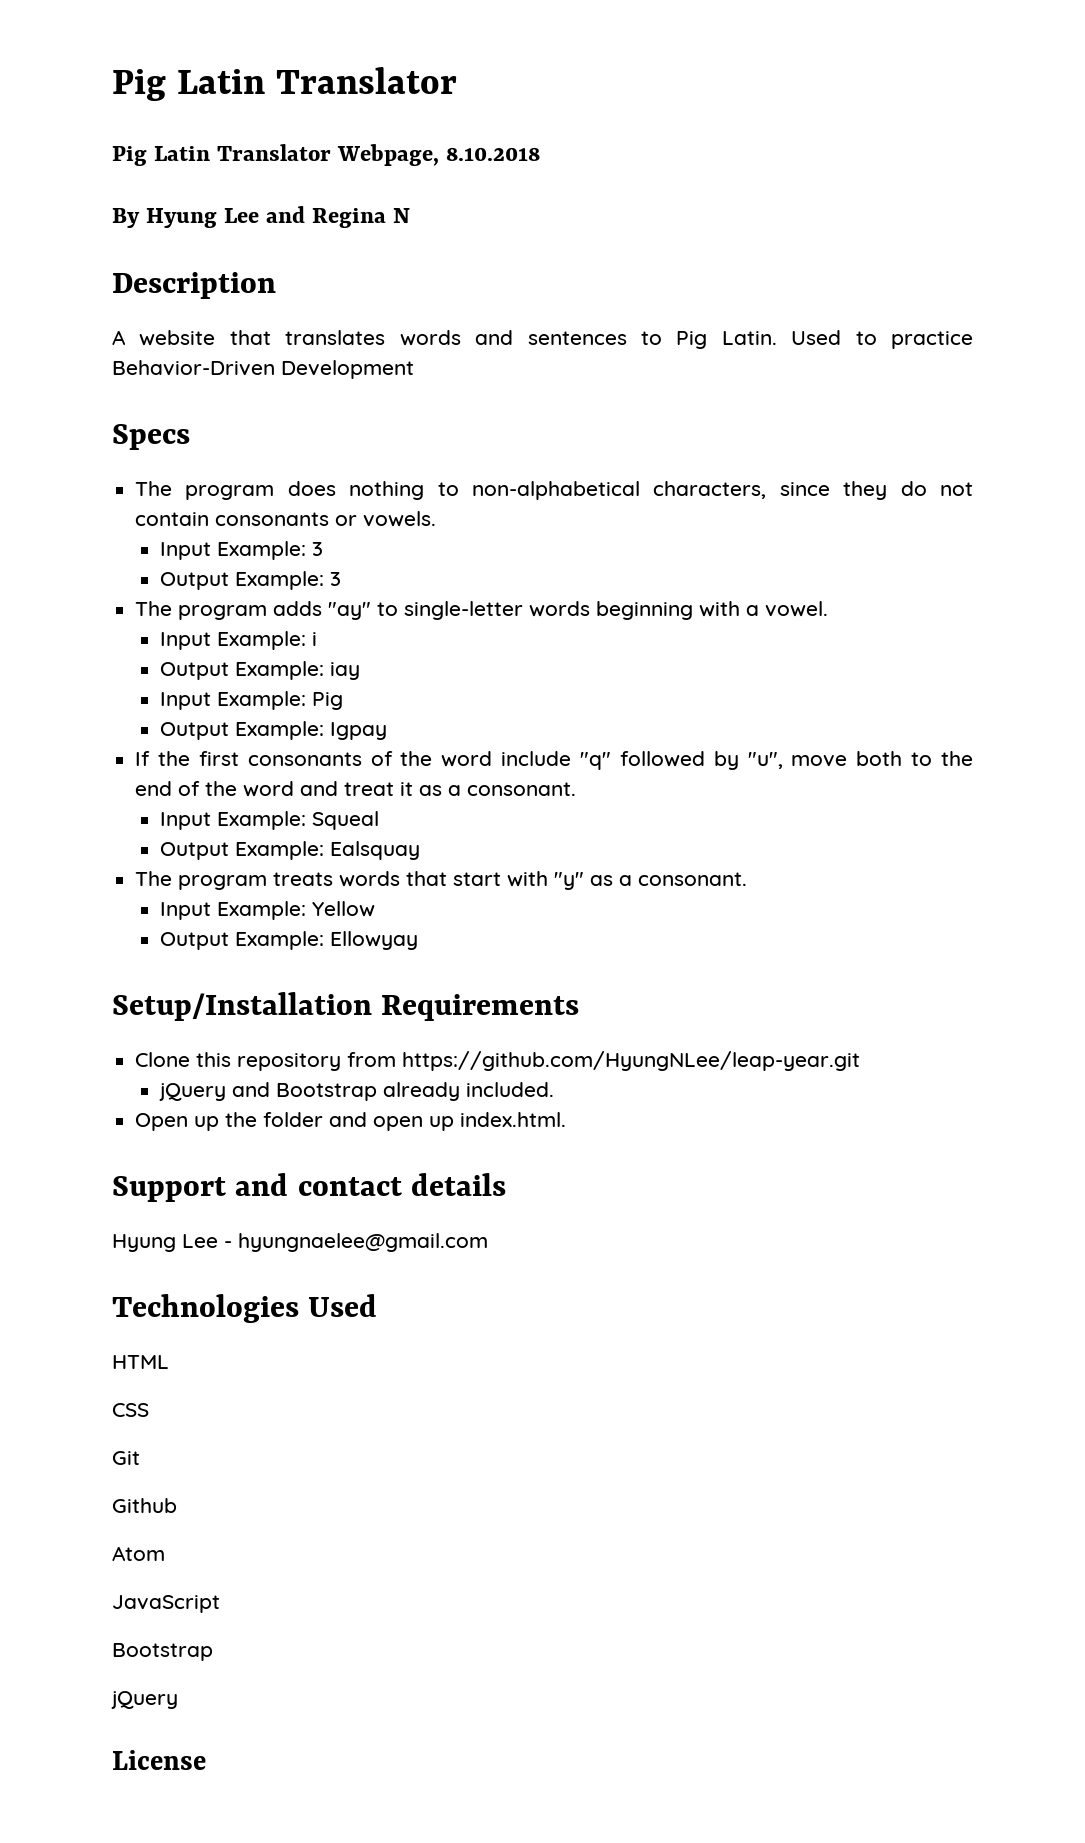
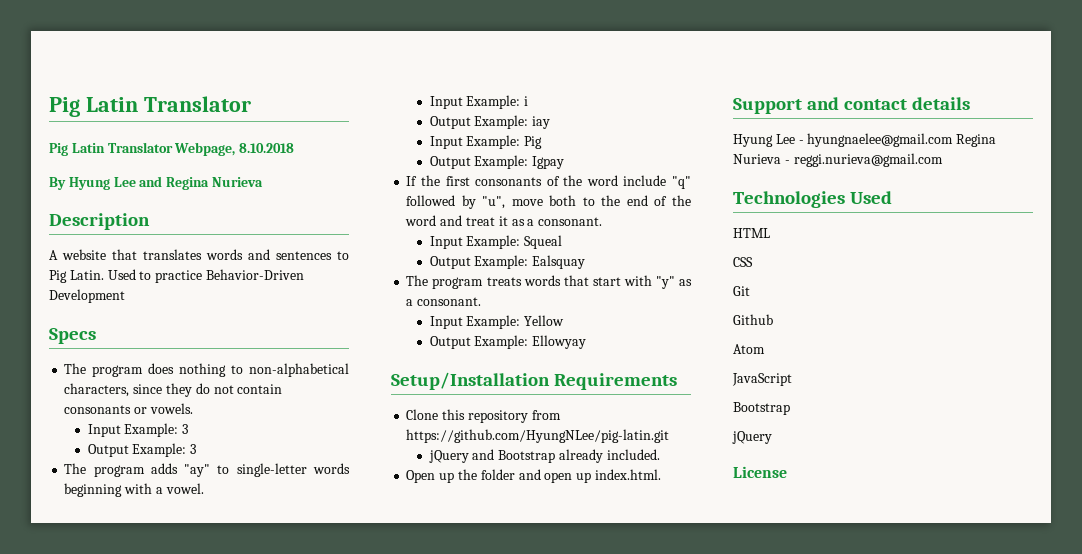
[393,208,411,223] N -> [211,177,263,187] Nurieva
[402,1051,861,1071] https://github.com/HyungNLee/leap-year.git -> [406,429,670,443] https://github.com/HyungNLee/pig-latin.git
(488, 1242) none -> [956,134,997,147] [733,153,943,167] Regina Nurieva - reggi.nurieva@gmail.com

